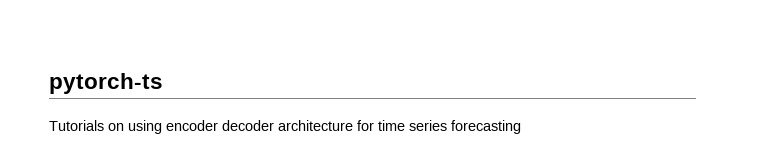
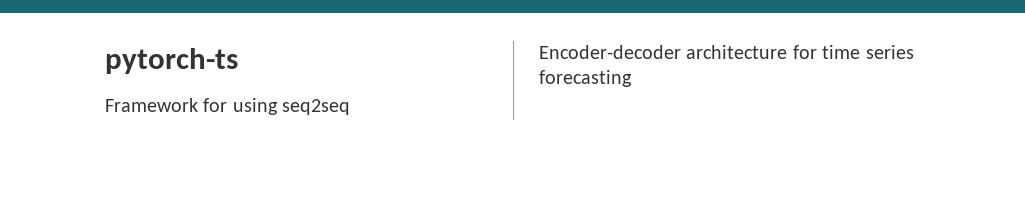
[49,120,274,134] Tutorials on using encoder decoder -> [105,98,351,115] [539,45,681,59] Framework for using seq2seq Encoder-decoder

